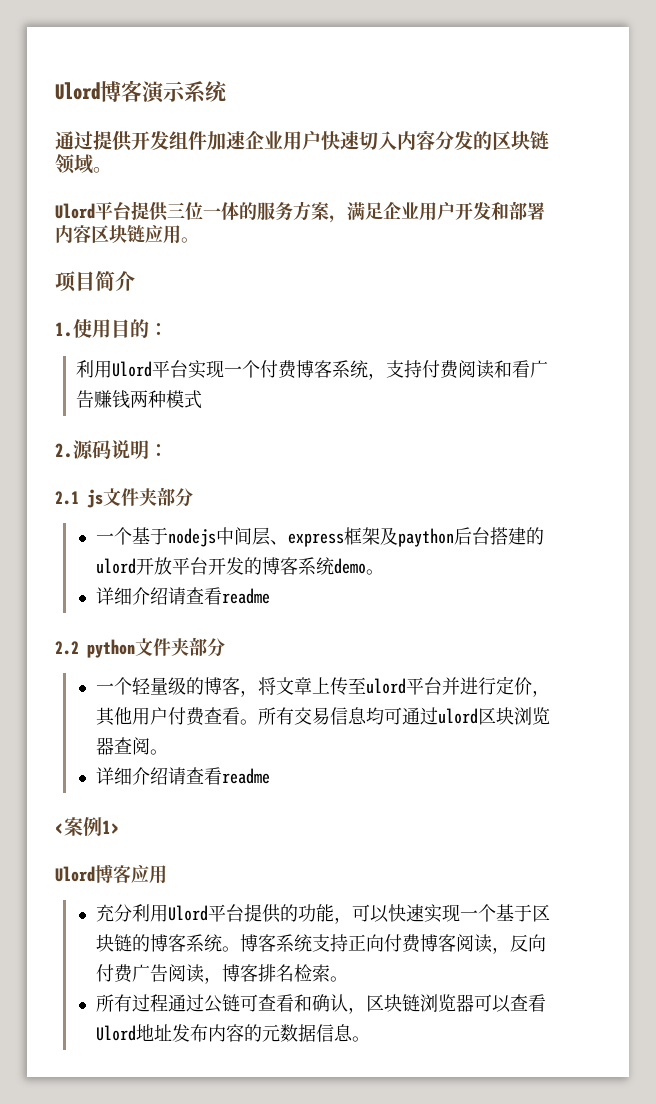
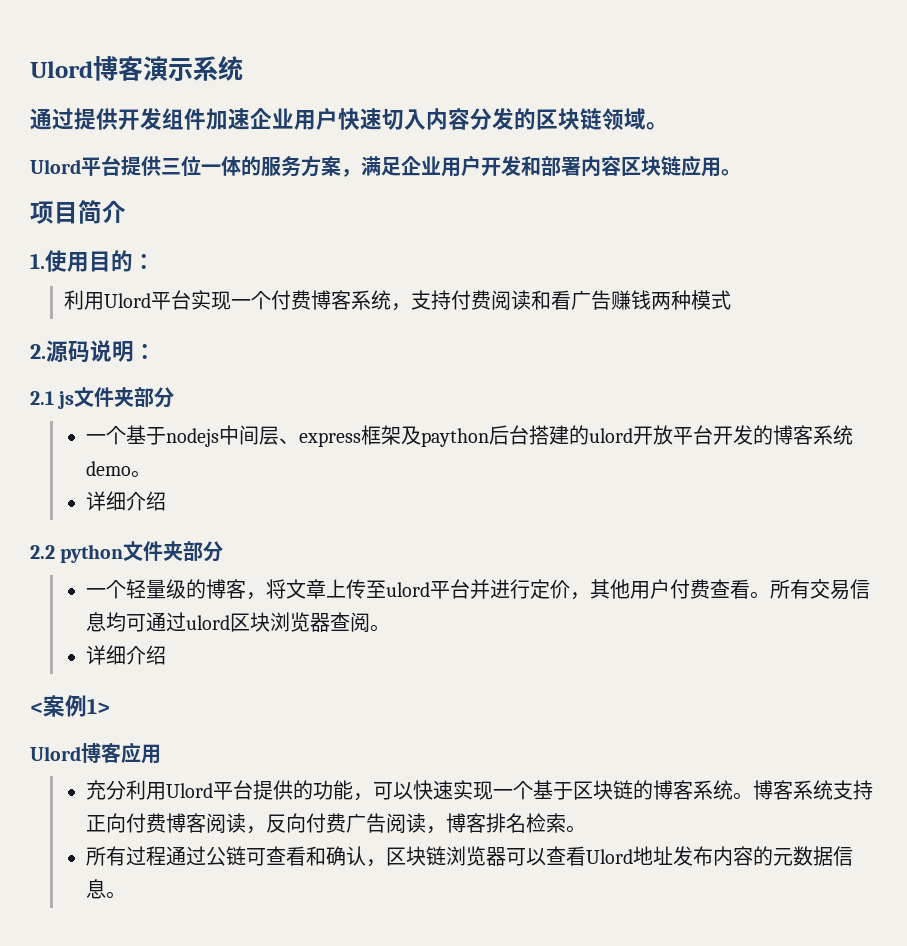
[167,587,270,605] 请查看readme -> (166, 501) none
[167,767,270,785] 请查看readme -> (166, 655) none

